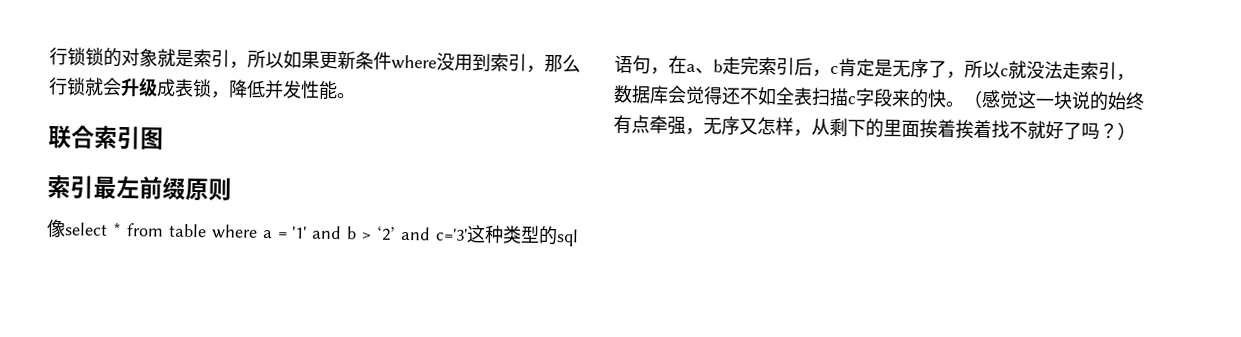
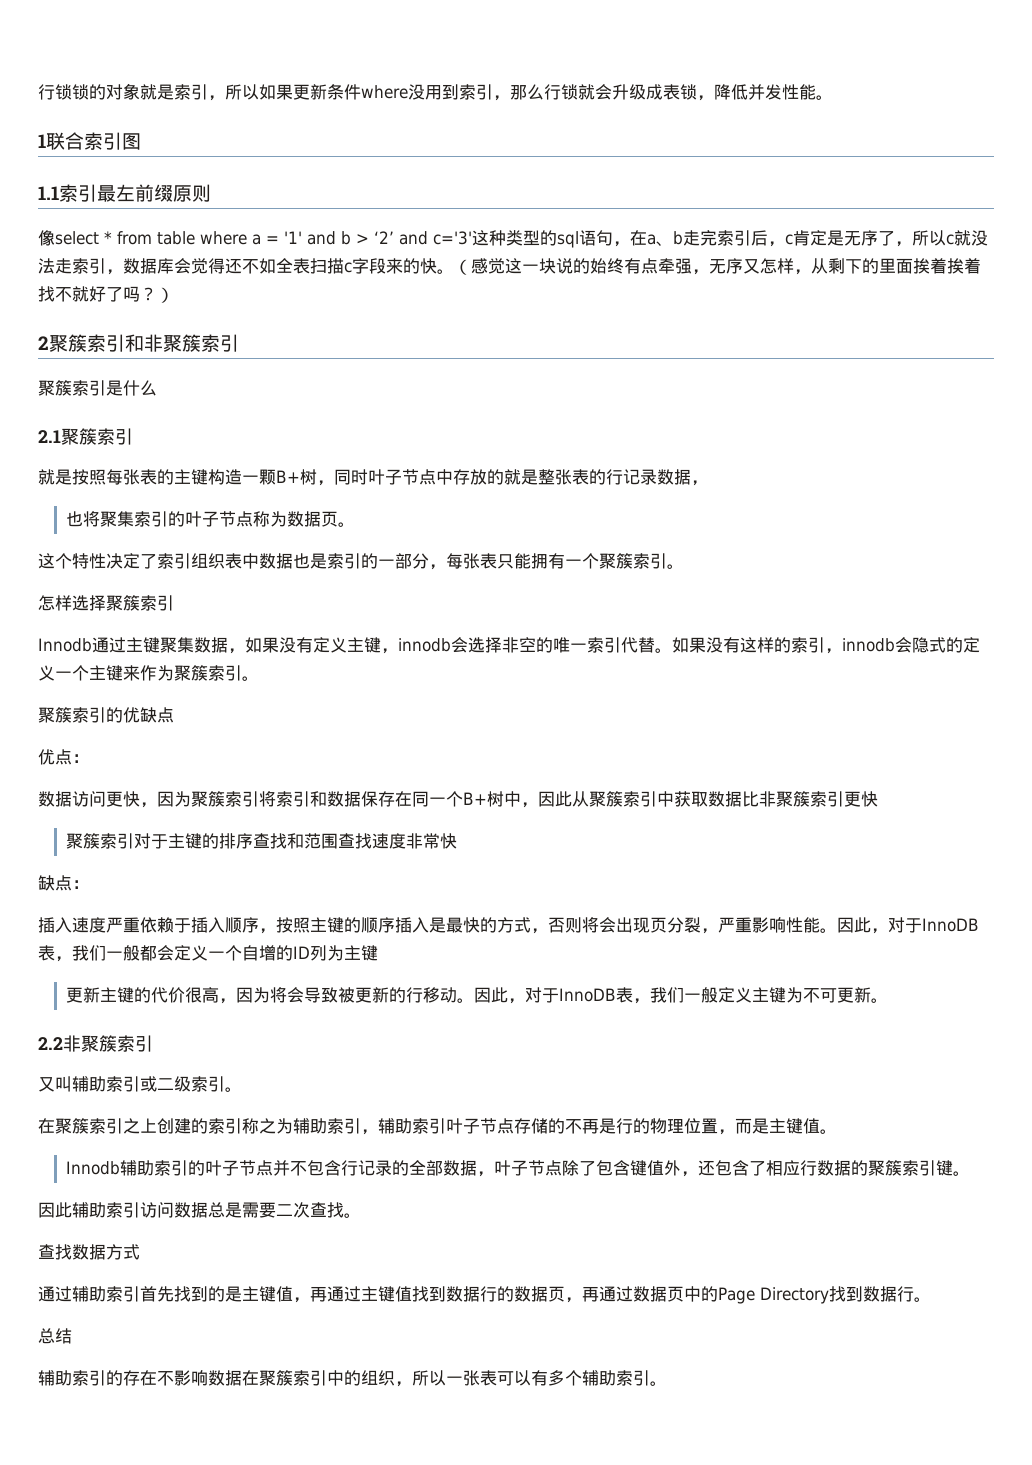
(356, 96) none -> [38,134,46,148] 1
(164, 138) none -> [38,186,59,200] 1.1
(1136, 131) none -> [38,334,239,352] [38,380,157,396] [38,428,133,445] [38,469,708,486] [66,511,356,527] [38,553,684,570] [38,595,174,611] [38,637,980,654] [38,665,259,681] [38,707,174,723] [38,749,89,765] [38,791,878,808] [66,833,458,849] [38,875,89,891] [38,917,979,934] [38,945,378,962] [66,987,889,1004] [38,1035,153,1052] [38,1076,242,1092] [38,1118,837,1135] [66,1160,971,1177] [38,1202,361,1218] [38,1244,140,1260] [38,1286,931,1304] [38,1328,72,1344] [38,1370,667,1387] // 2聚簇索引和非聚簇索引 // 聚簇索引是什么 // 2.1聚簇索引 // 就是按照每张表的主键构造一颗B+树，同时叶子节点中存放的就是整张表的行记录数据， // 也将聚集索引的叶子节点称为数据页。 // 这个特性决定了索引组织表中数据也是索引的一部分，每张表只能拥有一个聚簇索引。 // 怎样选择聚簇索引 // Innodb通过主键聚集数据，如果没有定义主键，innodb会选择非空的唯一索引代替。如果没有这样的索引，innodb会隐式的定义一个主键来作为聚簇索引。 // 聚簇索引的优缺点 // 优点： // 数据访问更快，因为聚簇索引将索引和数据保存在同一个B+树中，因此从聚簇索引中获取数据比非聚簇索引更快 // 聚簇索引对于主键的排序查找和范围查找速度非常快 // 缺点： // 插入速度严重依赖于插入顺序，按照主键的顺序插入是最快的方式，否则将会出现页分裂，严重影响性能。因此，对于InnoDB表，我们一般都会定义一个自增的ID列为主键 // 更新主键的代价很高，因为将会导致被更新的行移动。因此，对于InnoDB表，我们一般定义主键为不可更新。 // 2.2非聚簇索引 // 又叫辅助索引或二级索引。 // 在聚簇索引之上创建的索引称之为辅助索引，辅助索引叶子节点存储的不再是行的物理位置，而是主键值。 // Innodb辅助索引的叶子节点并不包含行记录的全部数据，叶子节点除了包含键值外，还包含了相应行数据的聚簇索引键。 // 因此辅助索引访问数据总是需要二次查找。 // 查找数据方式 // 通过辅助索引首先找到的是主键值，再通过主键值找到数据行的数据页，再通过数据页中的Page Directory找到数据行。 // 总结 // 辅助索引的存在不影响数据在聚簇索引中的组织，所以一张表可以有多个辅助索引。

